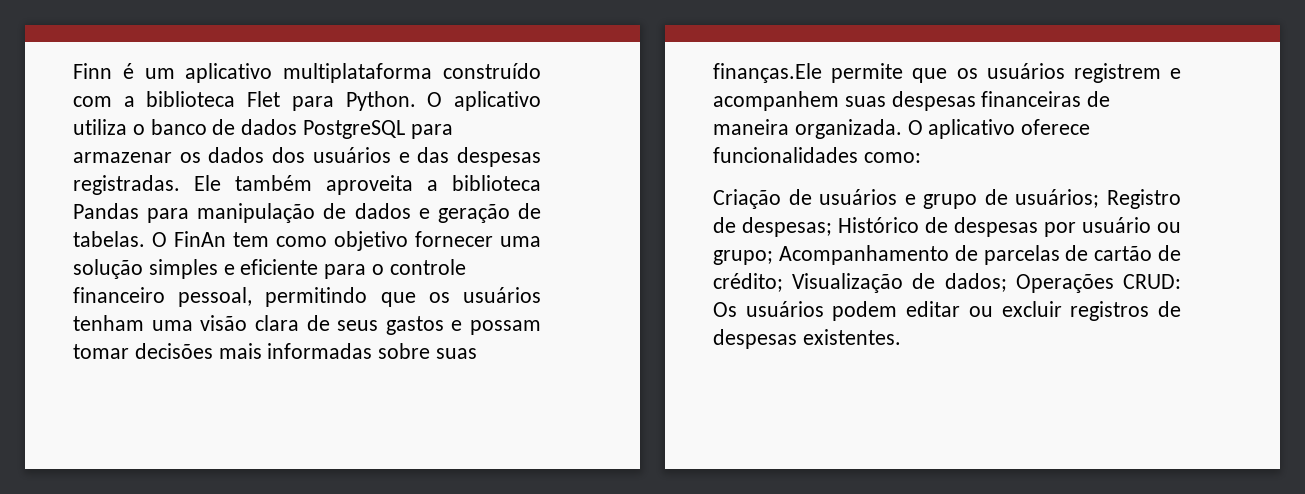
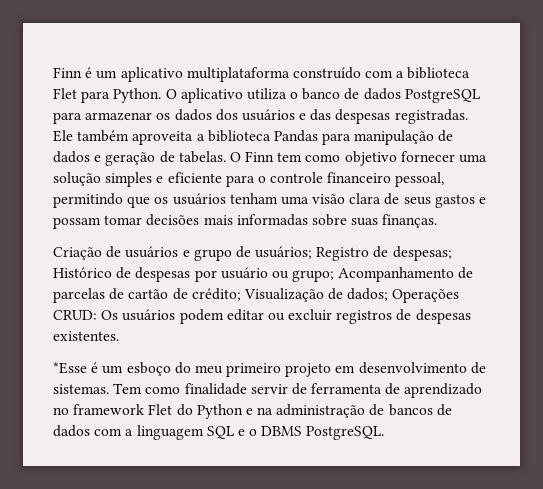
[174,231,226,247] FinAn -> [245,151,275,162] Finn
[713,63,1181,83] [713,91,1111,111] [713,119,1091,139] [713,147,921,163] finanças.Ele permite que os usuários registrem e acompanhem suas despesas financeiras de maneira organizada. O aplicativo oferece funcionalidades como: -> [382,214,438,228] finanças.
(901, 337) none -> [53,362,486,377] [53,383,483,398] [53,404,452,419] [53,425,385,440] // *Esse é um esboço do meu primeiro projeto em desenvolvimento de sistemas. Tem como finalidade servir de ferramenta de aprendizado no framework Flet do Python e na administração de bancos de dados com a linguagem SQL e o DBMS PostgreSQL.

